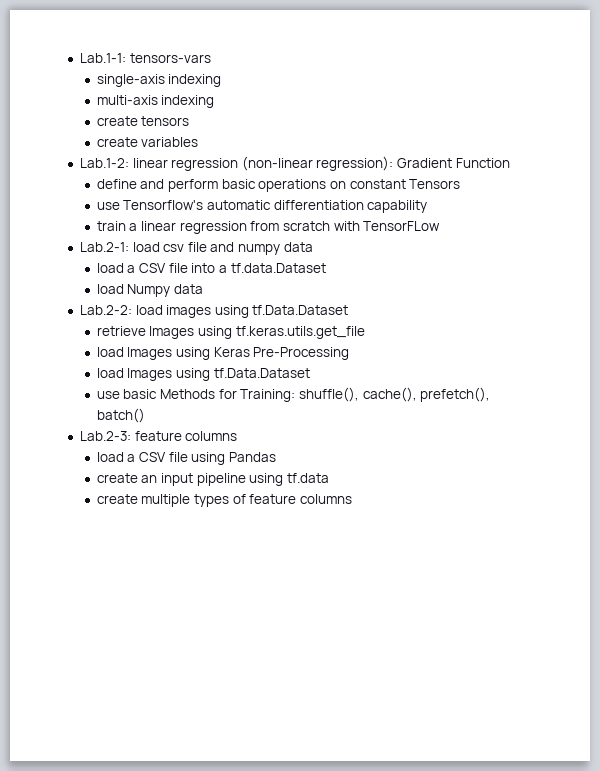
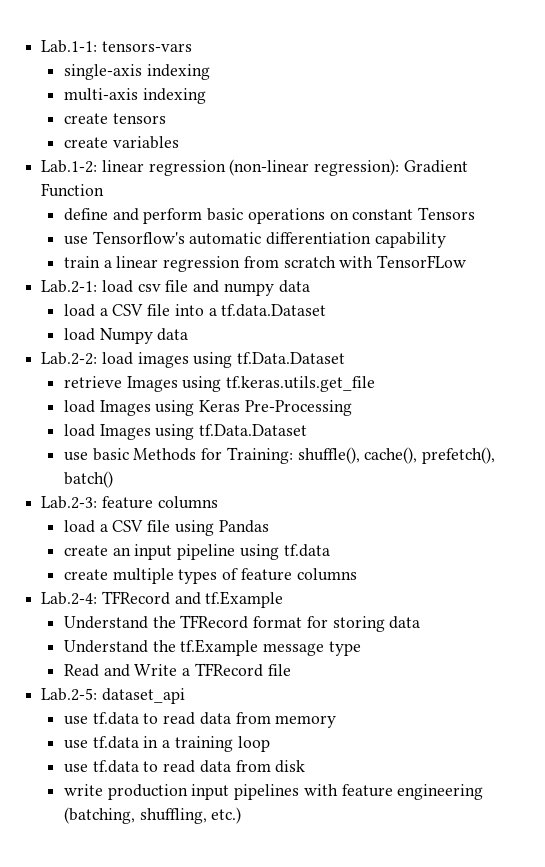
(352, 499) none -> [41,591,284,608] [63,615,421,632] [63,639,361,656] [63,663,291,677] [41,688,185,704] [63,712,337,728] [63,736,270,752] [63,760,306,773] [63,784,484,800] [63,807,242,824] // Lab.2-4: TFRecord and tf.Example // Understand the TFRecord format for storing data // Understand the tf.Example message type // Read and Write a TFRecord file // Lab.2-5: dataset_api // use tf.data to read data from memory // use tf.data in a training loop // use tf.data to read data from disk // write production input pipelines with feature engineering (batching, shuffling, etc.)

